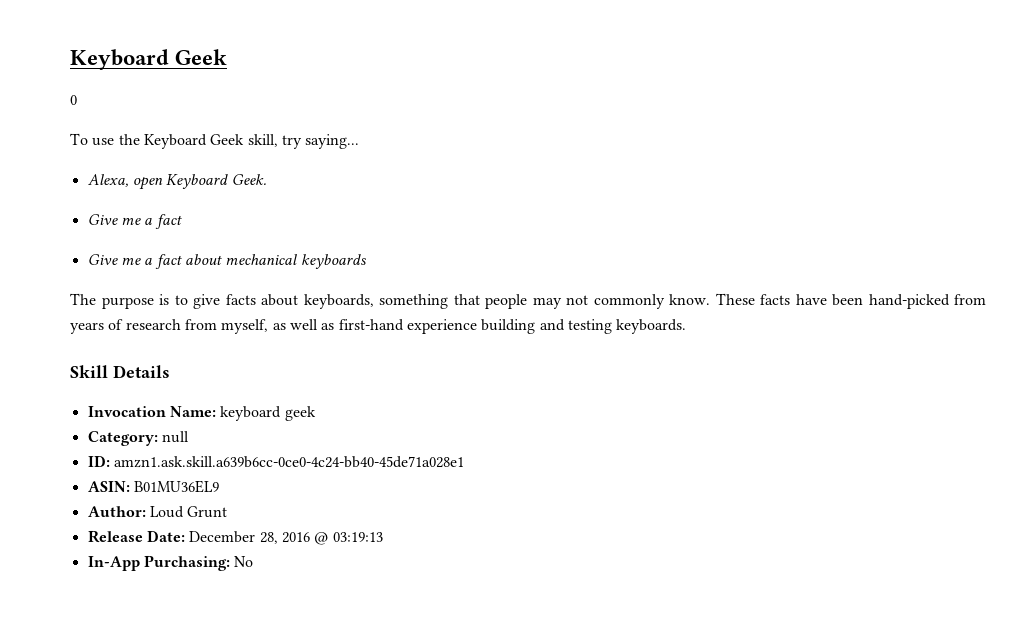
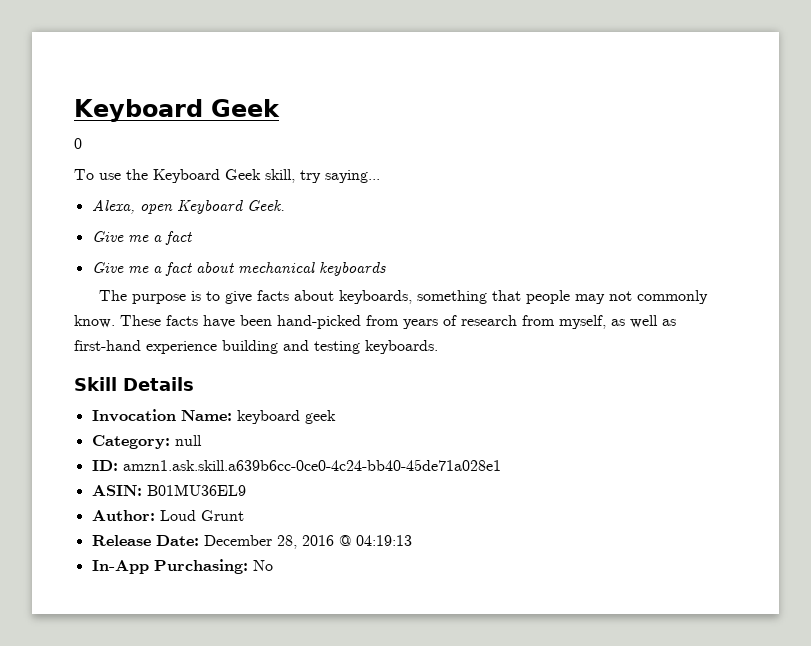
[332,532,383,542] 03:19:13 -> [355,535,412,546] 04:19:13

